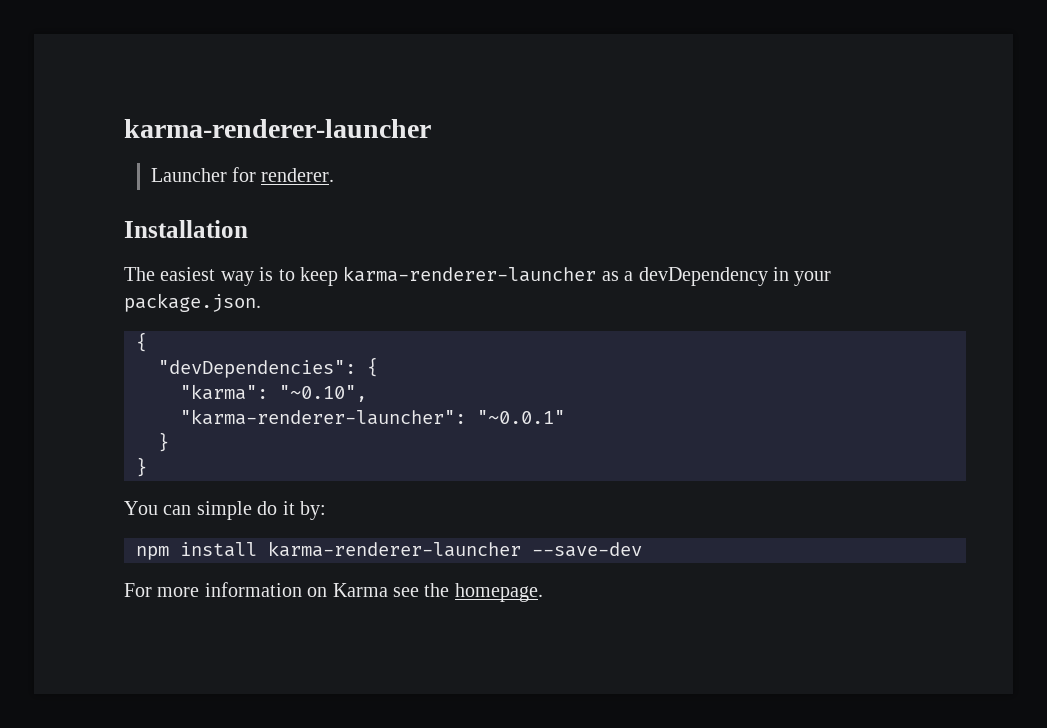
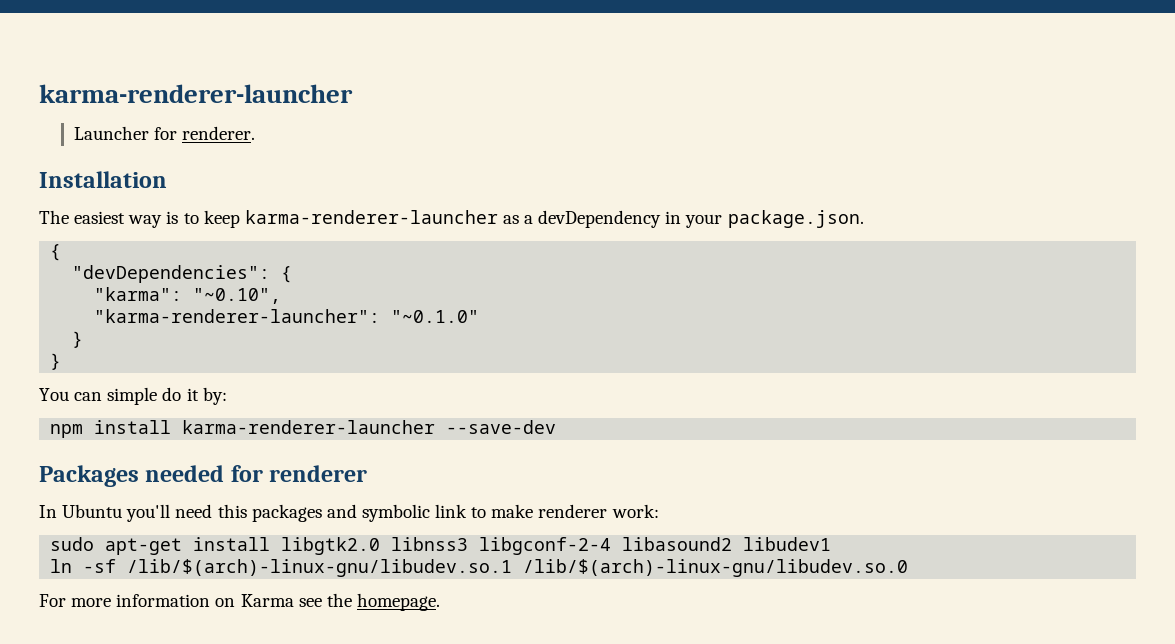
[477,410,565,424] "~0.0.1" -> [391,310,480,323] "~0.1.0"
(642, 549) none -> [39,465,368,487] [39,504,659,522] [50,537,832,555] [50,559,909,577] // Packages needed for renderer // In Ubuntu you'll need this packages and symbolic link to make renderer work: // sudo apt-get install libgtk2.0 libnss3 libgconf-2-4 libasound2 libudev1 // ln -sf /lib/$(arch)-linux-gnu/libudev.so.1 /lib/$(arch)-linux-gnu/libudev.so.0

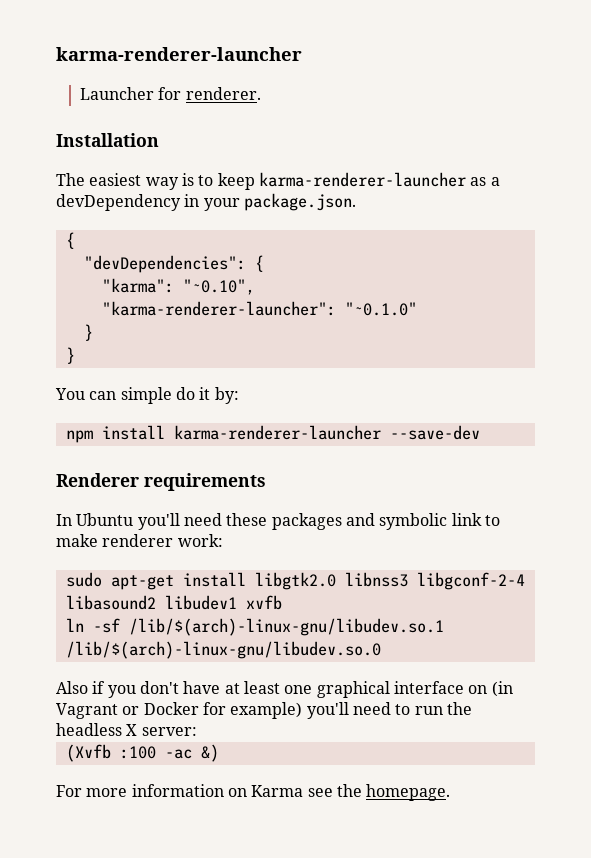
[39,465,368,487] Packages needed for renderer -> [56,473,266,491] Renderer requirements
[217,504,247,518] this -> [226,513,268,526] these
(832, 544) none -> [245,595,282,610] xvfb
(909, 568) none -> [56,681,513,698] [56,702,472,719] [56,723,197,736] [65,744,219,762] // Also if you don't have at least one graphical interface on (in Vagrant or Docker for example) you'll need to run the headless X server: // (Xvfb :100 -ac &)

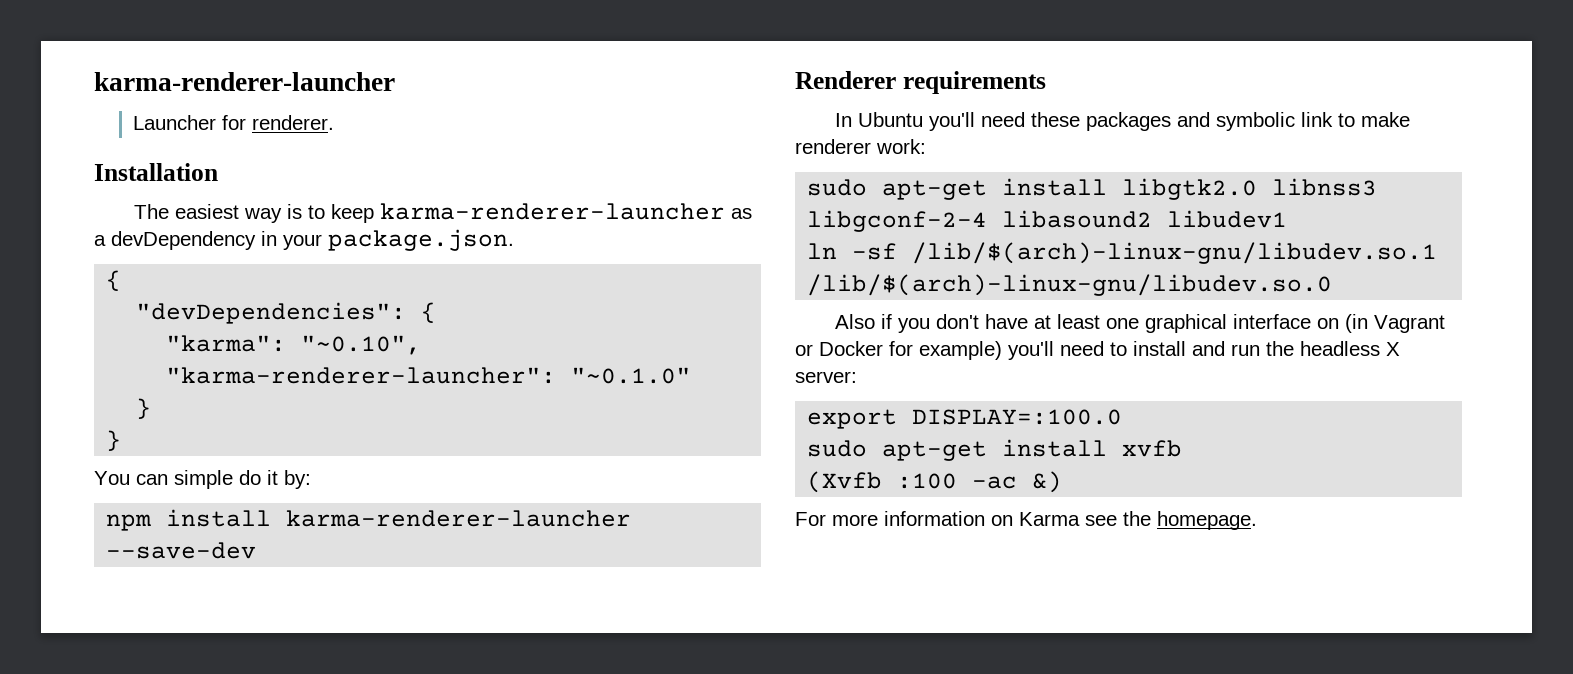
[245,595,282,610] xvfb -> (1288, 219) none
(411, 709) none -> [1133,341,1225,356] install and
(197, 731) none -> [807,409,1123,429] [807,439,1183,461] // export DISPLAY=:100.0 // sudo apt-get install xvfb

